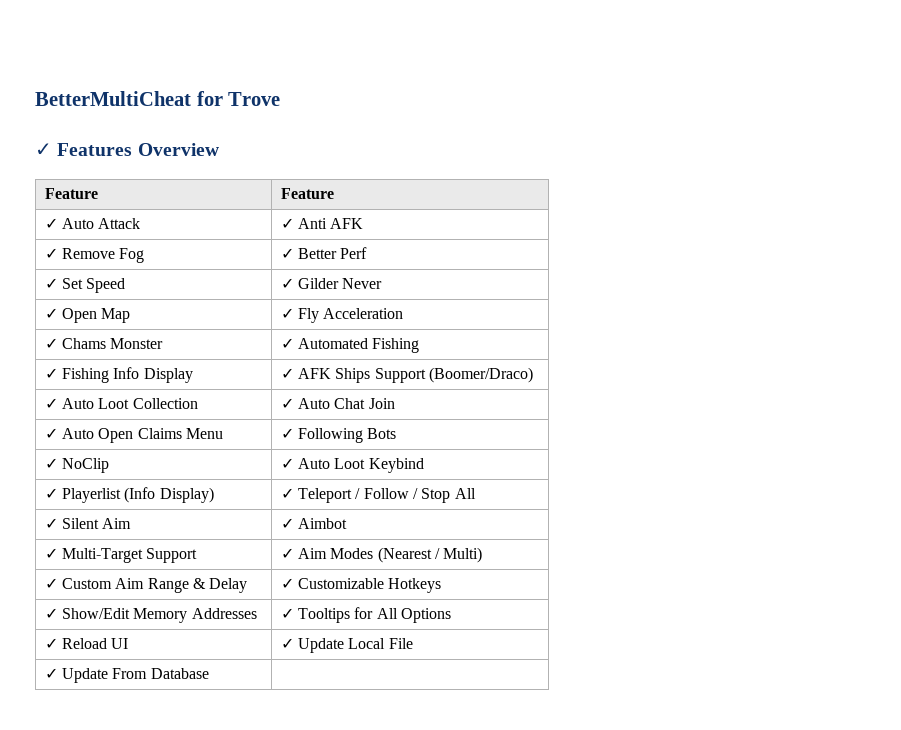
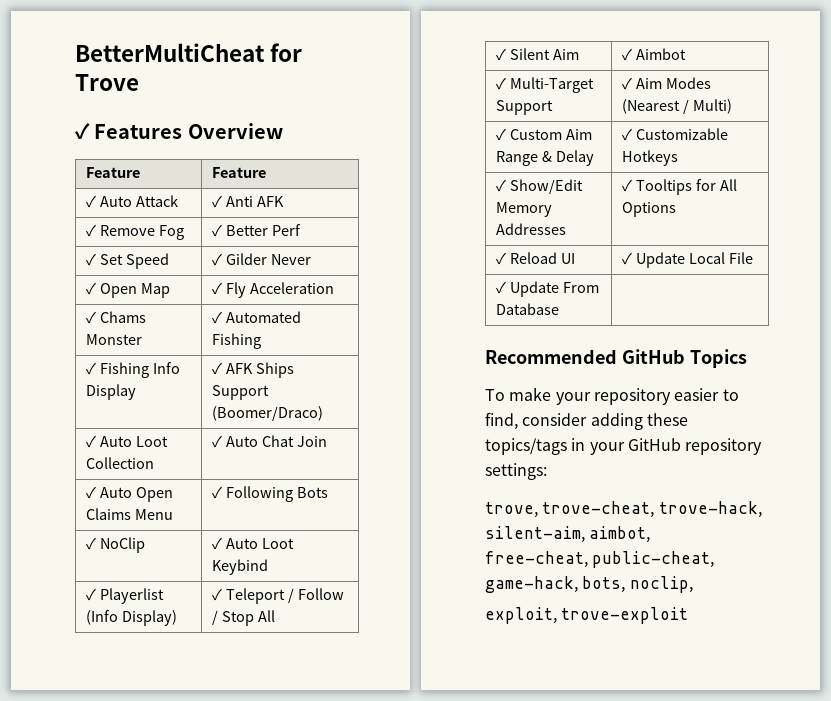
(209, 673) none -> [485,349,747,368] [485,387,739,405] [485,412,688,430] [485,438,763,455] [485,463,547,480] [485,501,762,518] [485,526,651,543] [485,551,715,568] [485,576,693,593] [485,607,689,624] // Recommended GitHub Topics // To make your repository easier to find, consider adding these topics/tags in your GitHub repository settings: // trove, trove-cheat, trove-hack, silent-aim, aimbot, // free-cheat, public-cheat, game-hack, bots, noclip, // exploit, trove-exploit

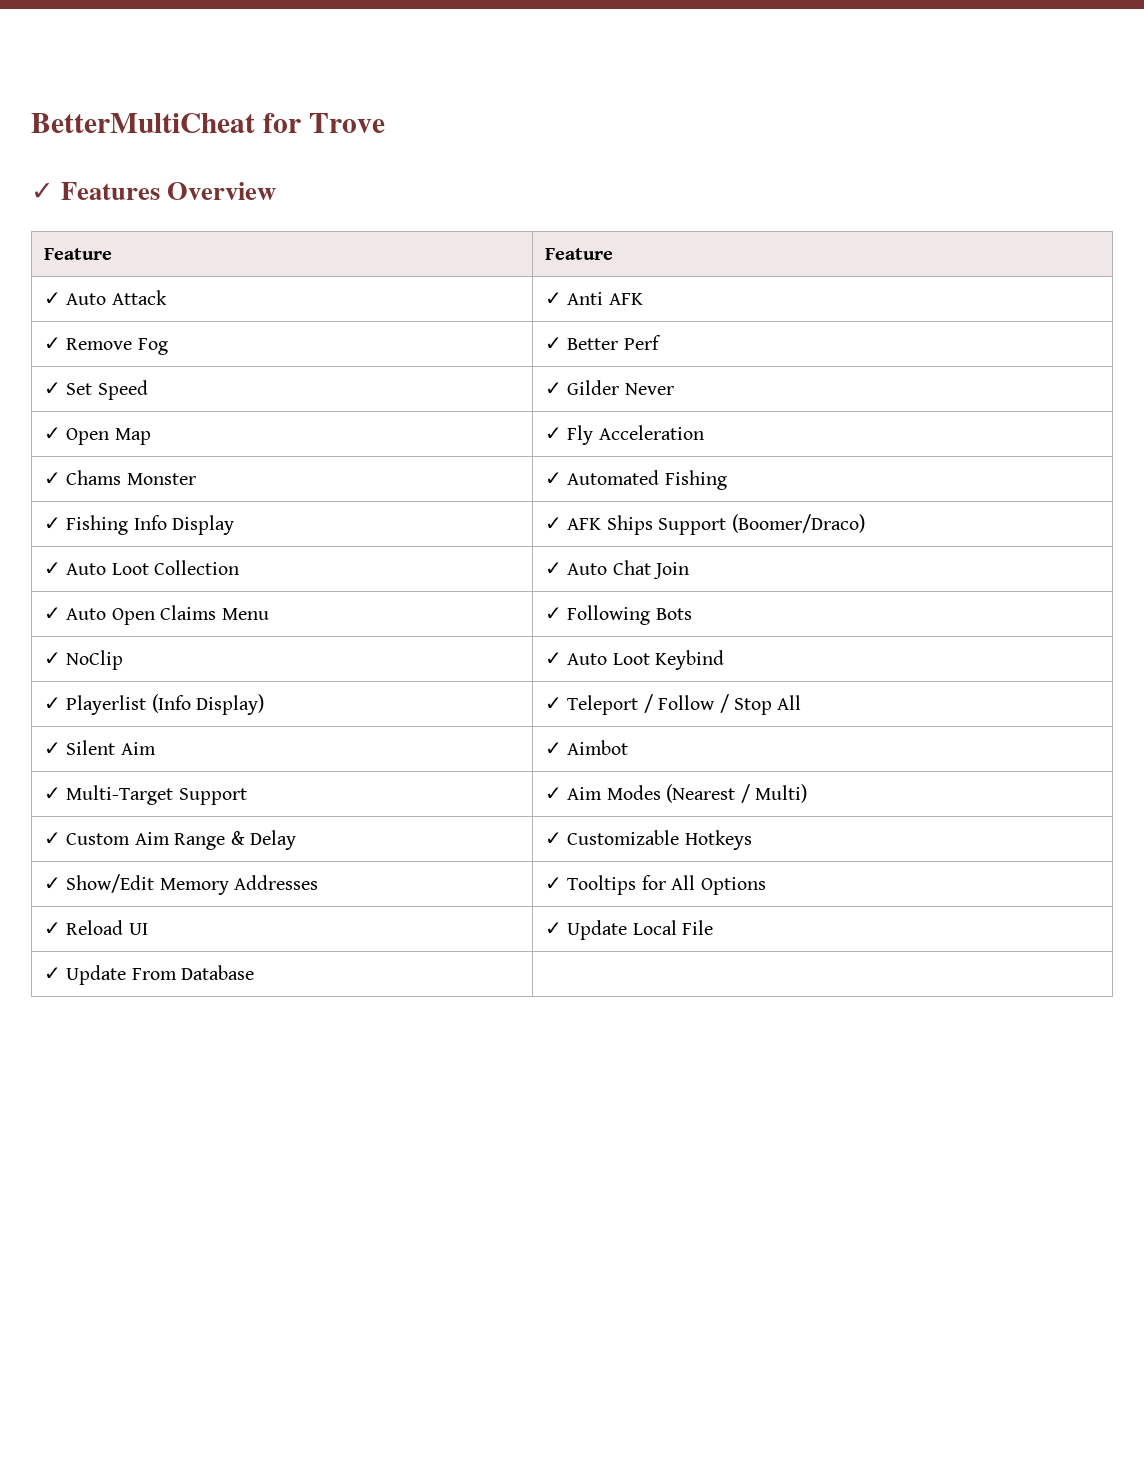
[485,349,747,368] [485,387,739,405] [485,412,688,430] [485,438,763,455] [485,463,547,480] [485,501,762,518] [485,526,651,543] [485,551,715,568] [485,576,693,593] [485,607,689,624] // Recommended GitHub Topics // To make your repository easier to find, consider adding these topics/tags in your GitHub repository settings: // trove, trove-cheat, trove-hack, silent-aim, aimbot, // free-cheat, public-cheat, game-hack, bots, noclip, // exploit, trove-exploit -> (255, 972) none

